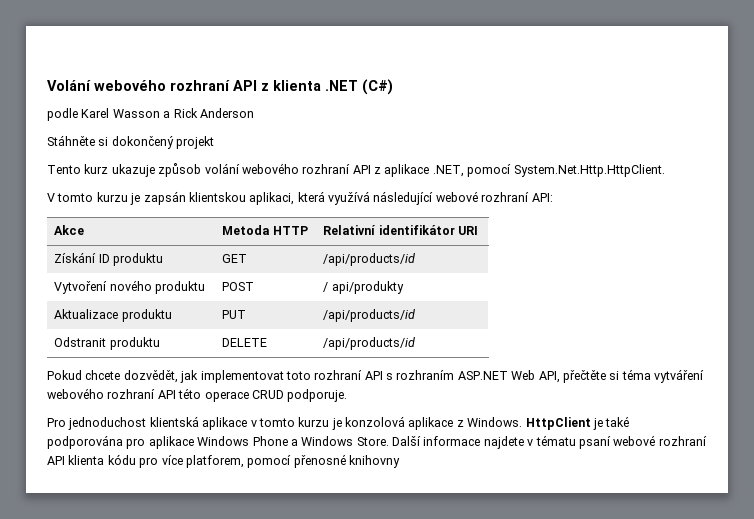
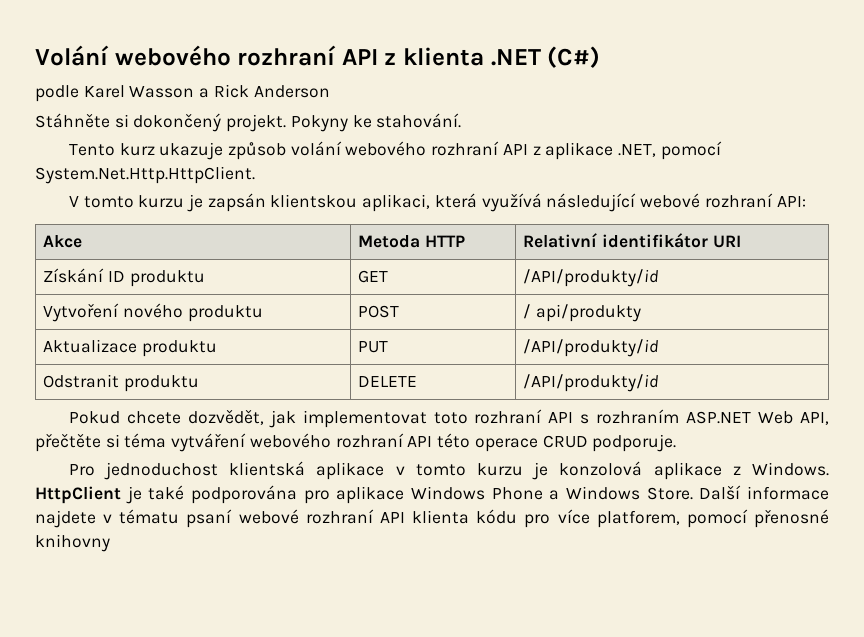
[176,136,215,149] projekt -> [226,113,462,132] projekt. Pokyny ke stahování.
[323,253,416,266] /api/products/id -> [523,269,659,287] /API/produkty/id
[323,309,416,322] /api/products/id -> [523,339,659,357] /API/produkty/id
[323,337,416,350] /api/products/id -> [523,374,659,392] /API/produkty/id

